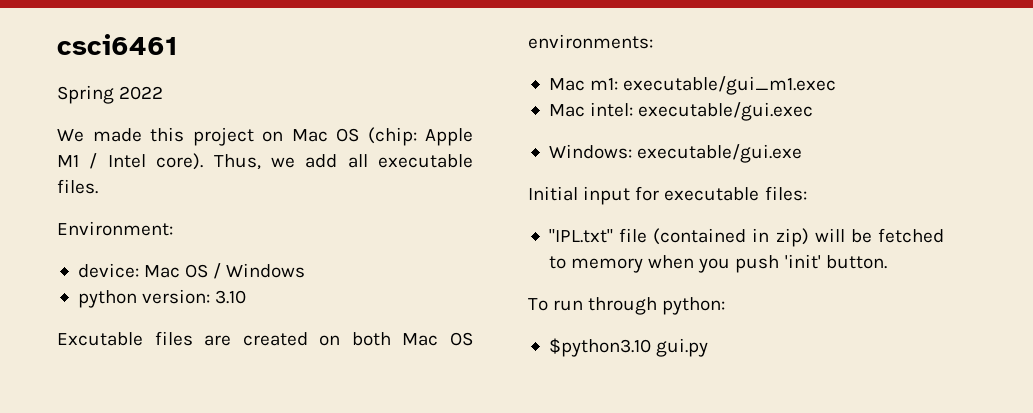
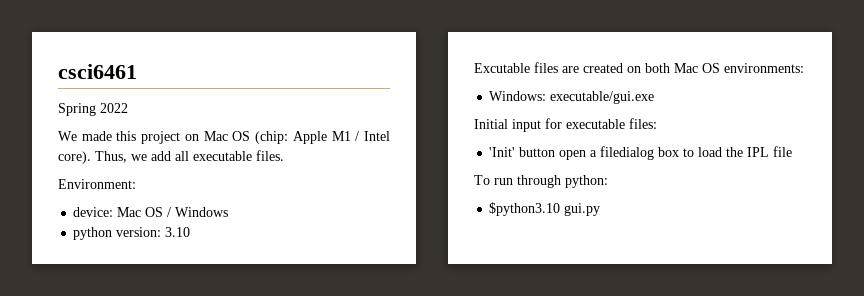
[548,76,837,95] [548,102,814,121] // Mac m1: executable/gui_m1.exec // Mac intel: executable/gui.exec -> (804, 68) none
[548,228,944,247] [548,254,887,273] "IPL.txt" file (contained in zip) will be fetched to memory when you push 'init' button. -> [489,146,793,160] 'Init' button open a filedialog box to load the IPL file

